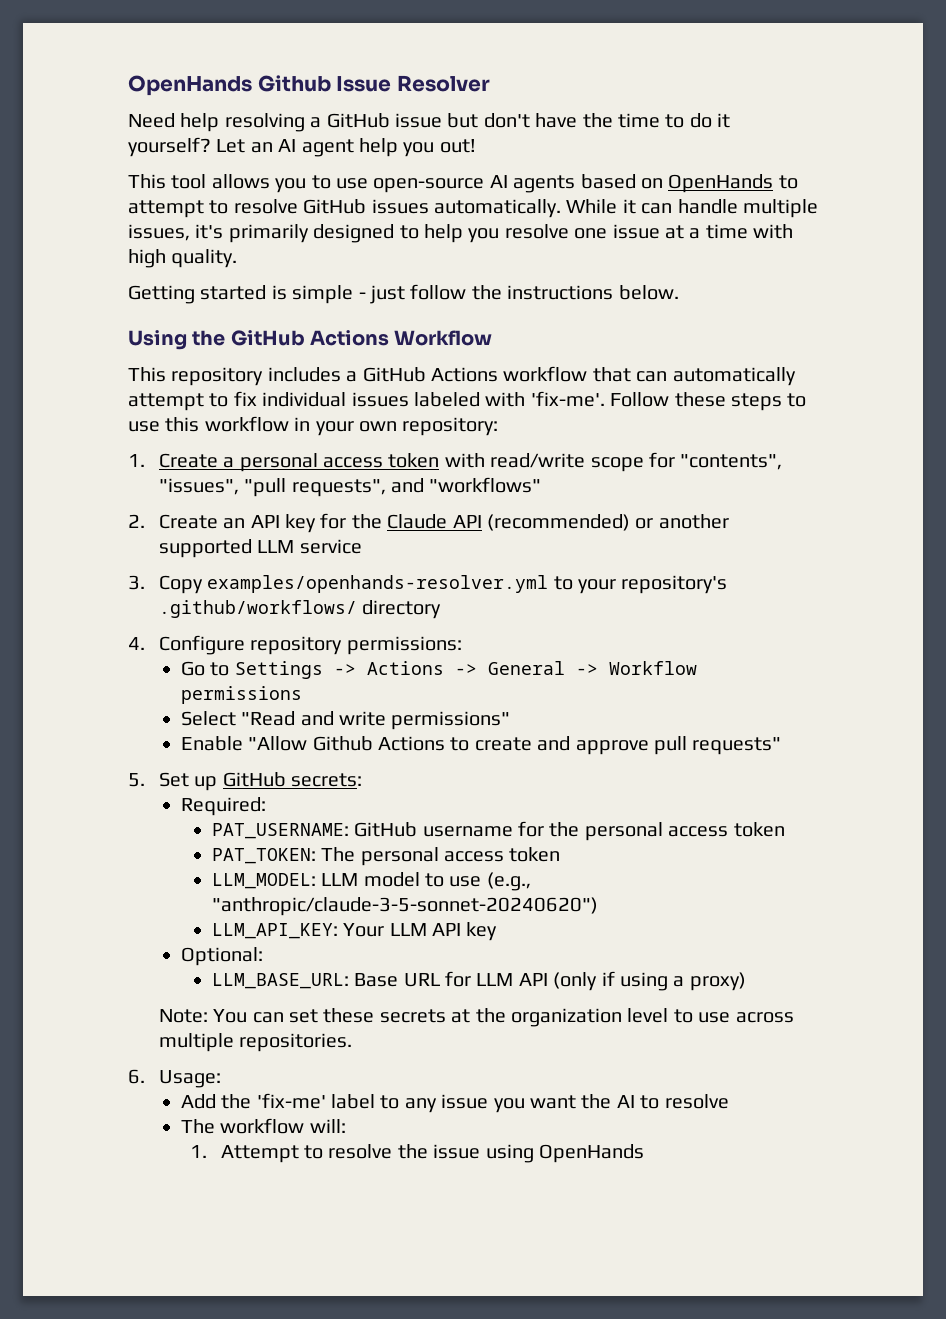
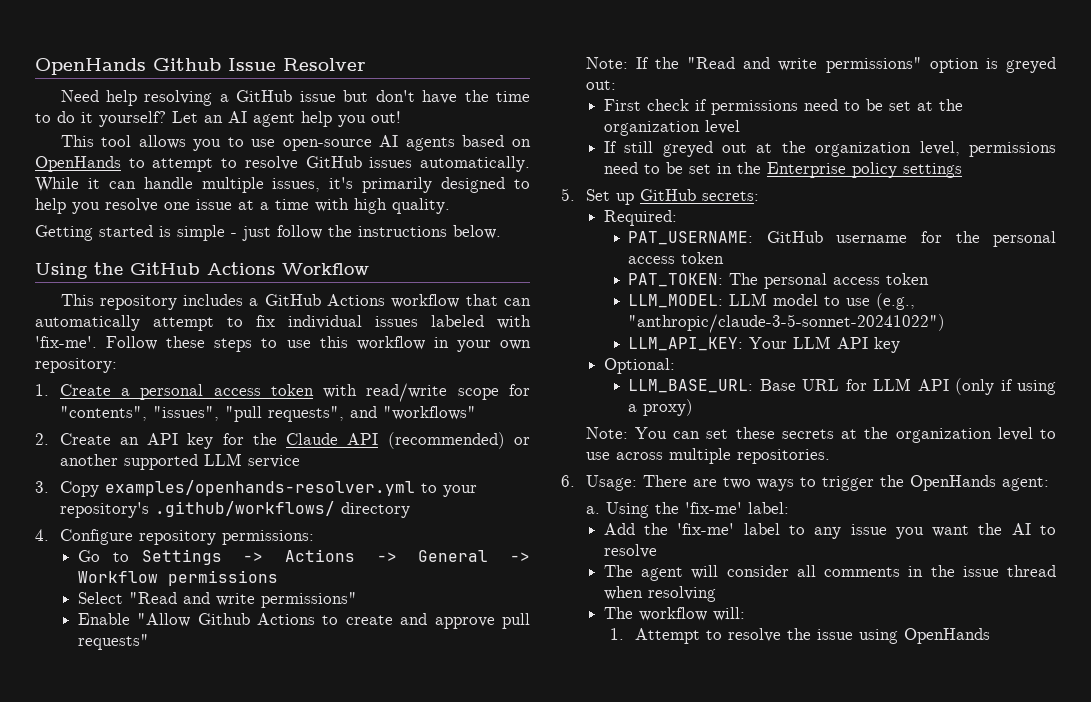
(782, 746) none -> [585,57,1056,73] [585,80,616,90] [603,99,963,115] [603,120,740,136] [603,141,1056,157] [603,162,962,178] // Note: If the "Read and write permissions" option is greyed out: // First check if permissions need to be set at the organization level // If still greyed out at the organization level, permissions need to be set in the Enterprise policy settings
[211,897,598,916] "anthropic/claude-3-5-sonnet-20240620") -> [628,314,946,333] "anthropic/claude-3-5-sonnet-20241022")
(221, 1079) none -> [642,475,1049,491] [585,502,789,518] There are two ways to trigger the OpenHands agent: // a. Using the 'fix-me' label:
(729, 1101) none -> [603,565,1056,581] [603,586,716,602] // The agent will consider all comments in the issue thread when resolving

